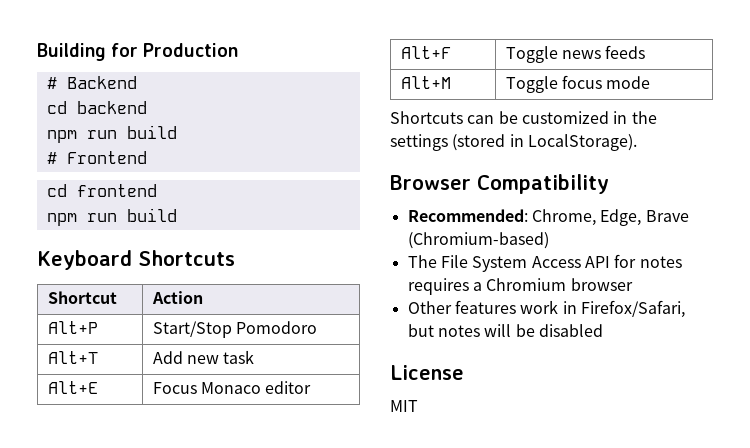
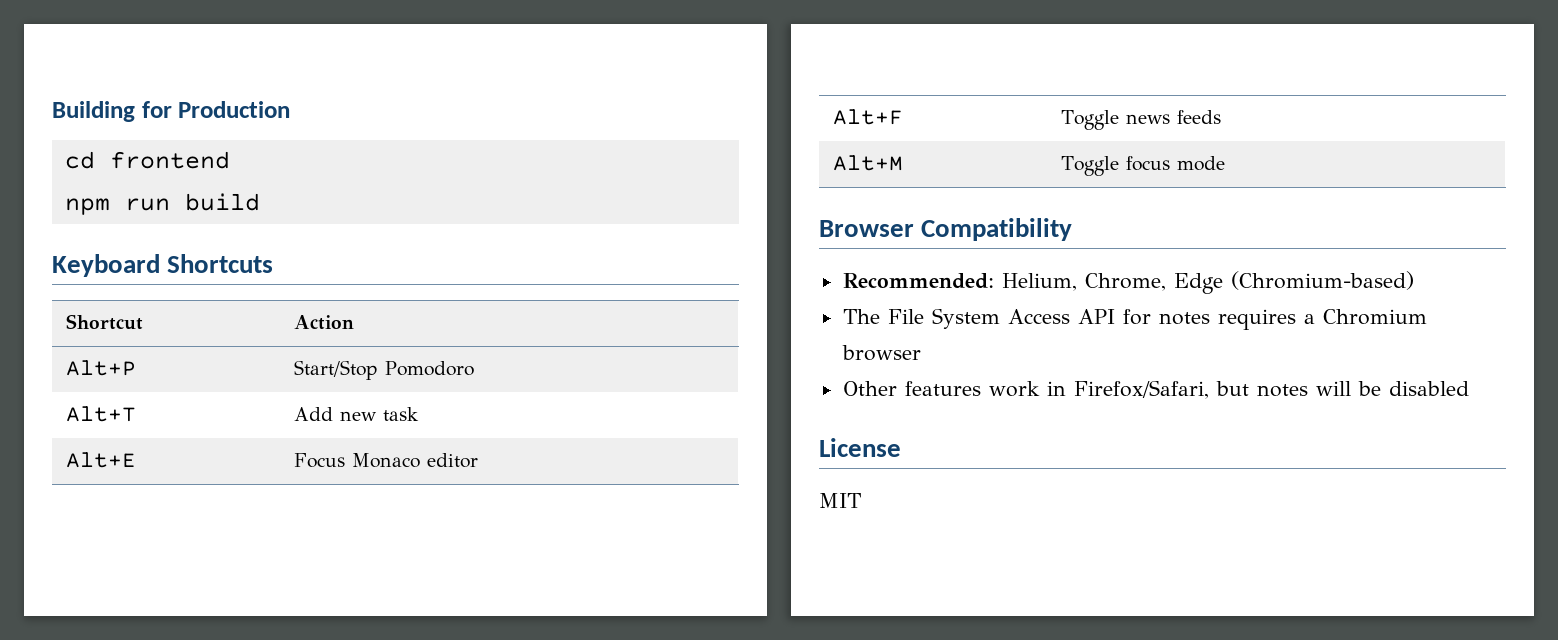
[46,76,137,89] [46,101,147,114] [46,125,177,143] [46,151,147,164] // # Backend // cd backend // npm run build // # Frontend -> (291, 109) none
[390,111,657,124] [390,134,637,151] // Shortcuts can be customized in the settings (stored in LocalStorage). -> (1226, 163) none
[531,209,689,226] Chrome, Edge, Brave -> [1001,273,1223,294] Helium, Chrome, Edge

